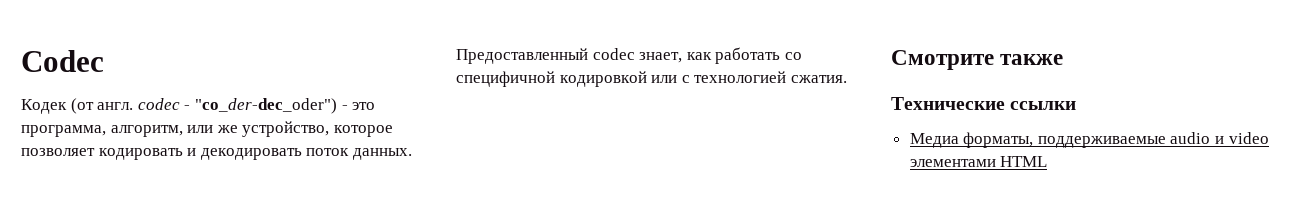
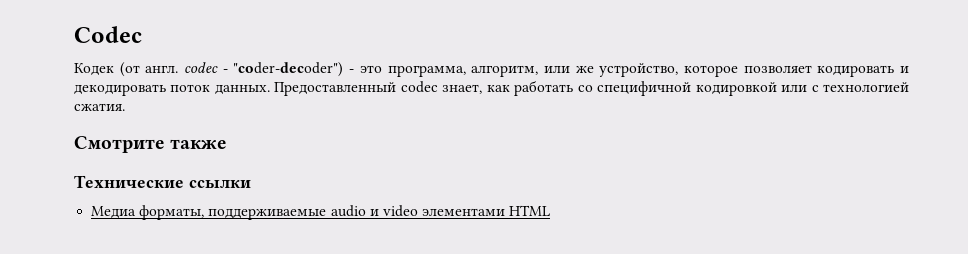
[194,98,337,114] "co_der-dec_oder") -> [233,62,344,77] "coder-decoder")

